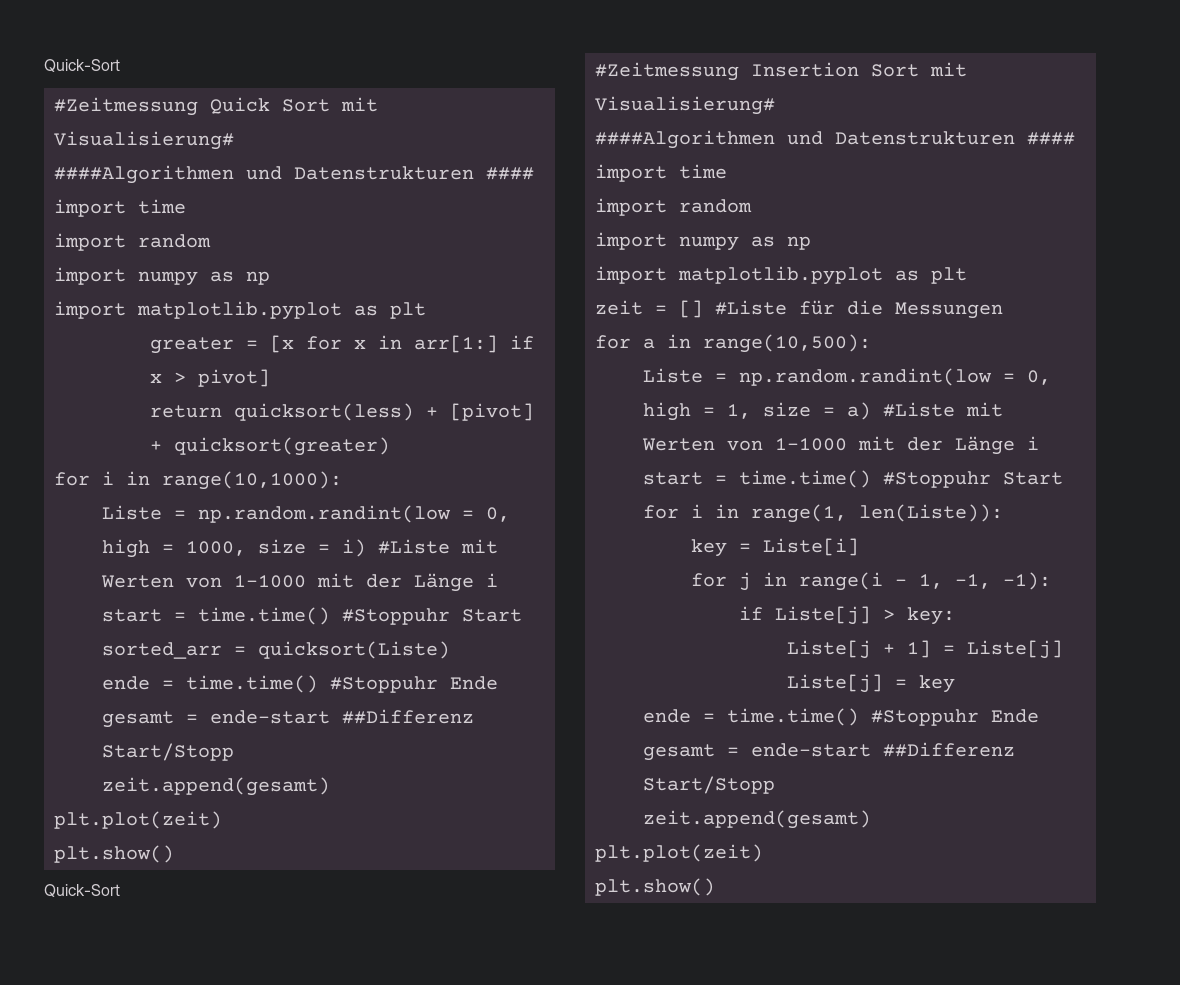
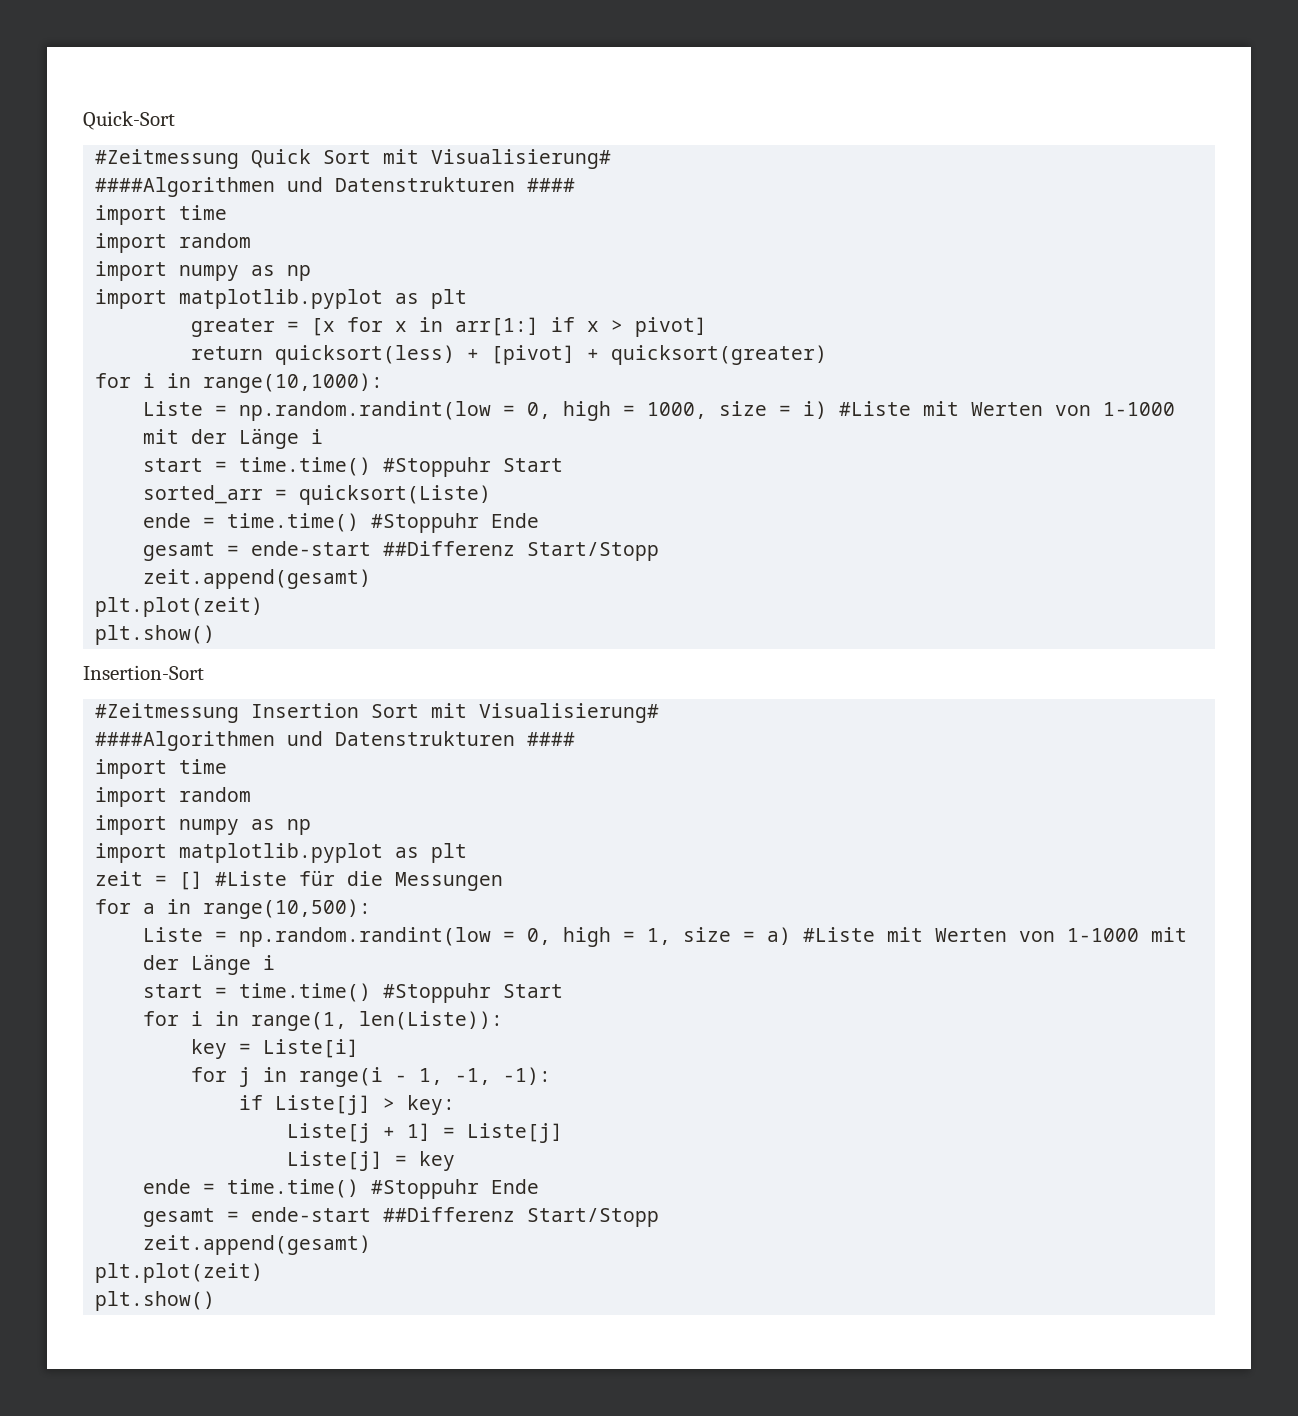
[44,884,120,897] Quick-Sort -> [83,665,204,680] Insertion-Sort

